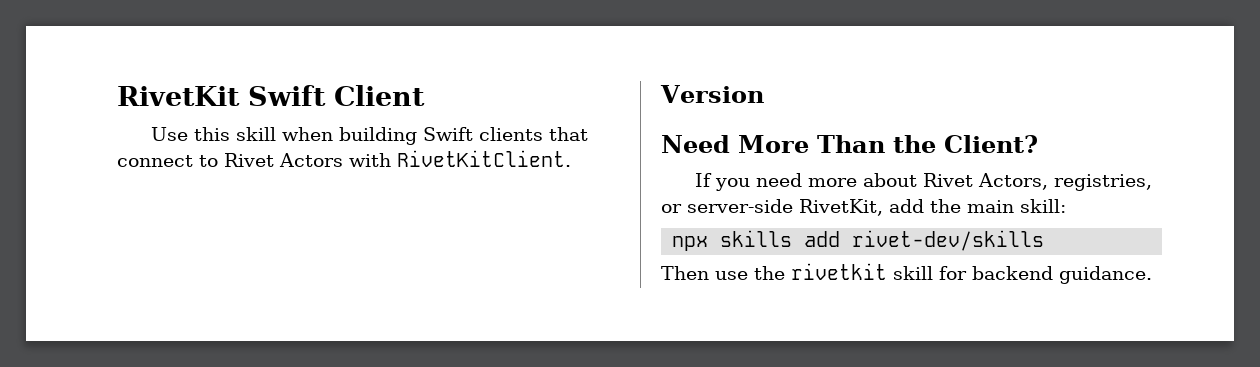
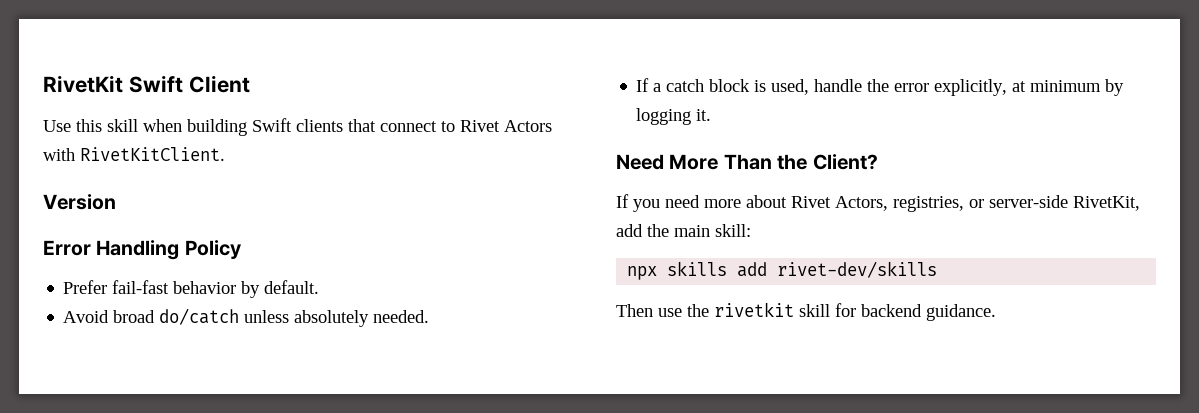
(764, 94) none -> [43,240,241,260] [63,280,320,298] [63,308,430,327] [636,78,1125,96] [636,108,712,125] // Error Handling Policy // Prefer fail-fast behavior by default. // Avoid broad do/catch unless absolutely needed. // If a catch block is used, handle the error explicitly, at minimum by logging it.

